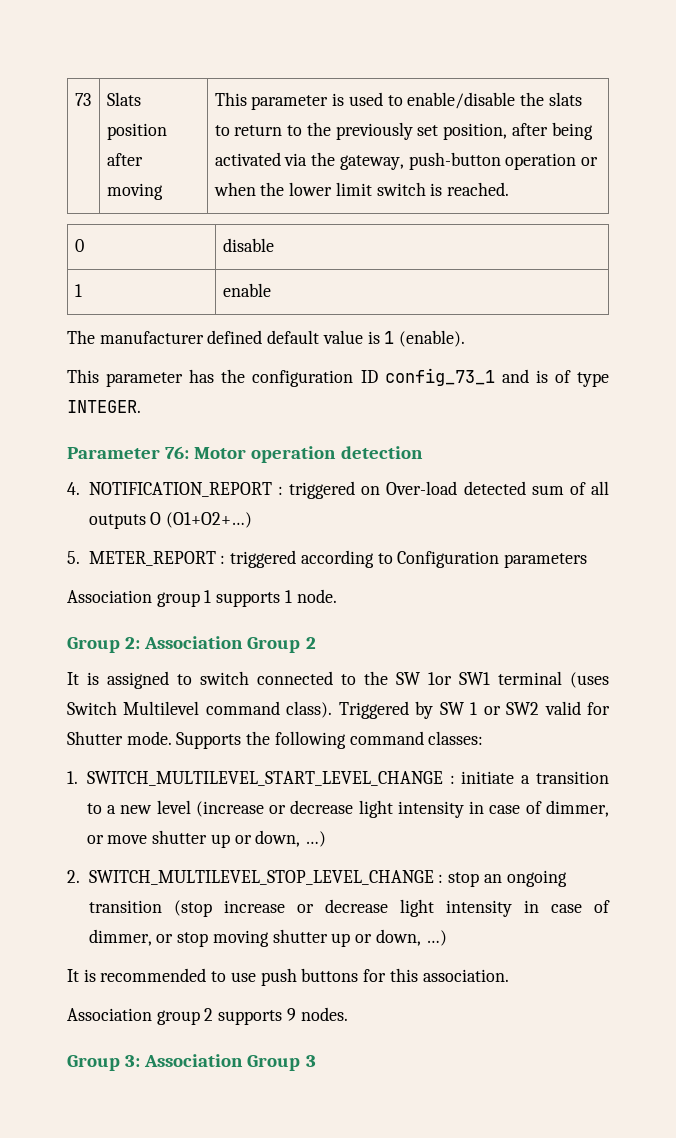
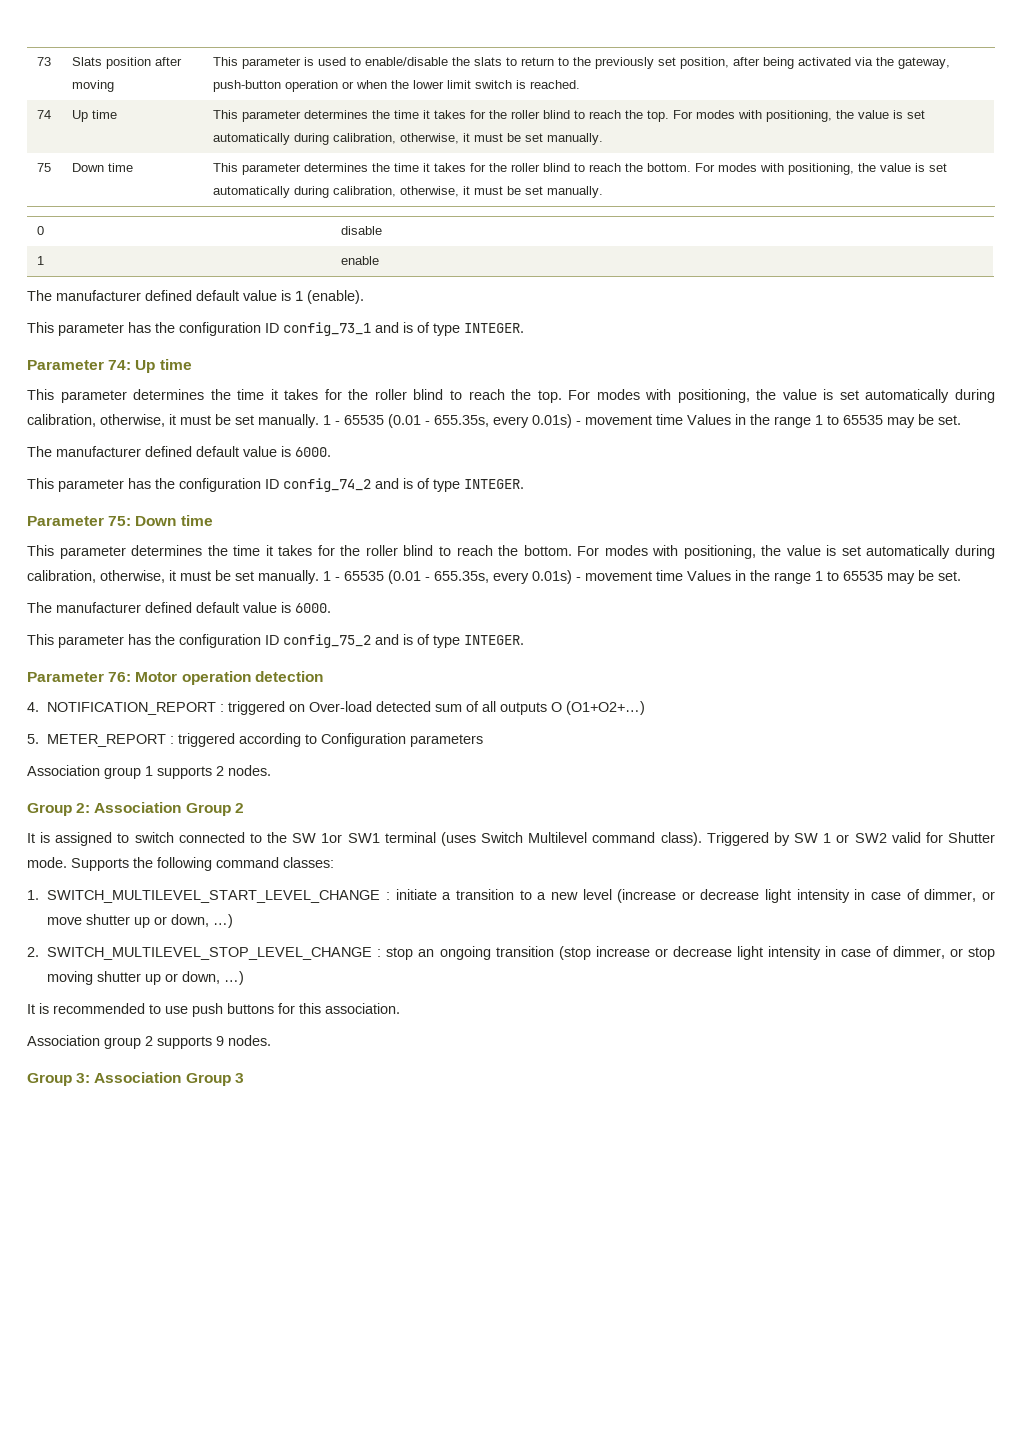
(510, 189) none -> [37,110,52,119] [72,110,118,122] [213,110,926,122] [213,133,604,145] [37,163,52,172] [72,163,134,172] [213,163,948,175] [213,186,604,198] // 74 | Up time | This parameter determines the time it takes for the roller blind to reach the top. For modes with positioning, the value is set automatically during calibration, otherwise, it must be set manually. // 75 | Down time | This parameter determines the time it takes for the roller blind to reach the bottom. For modes with positioning, the value is set automatically during calibration, otherwise, it must be set manually.
(141, 406) none -> [27,359,192,373] [27,389,995,403] [27,414,961,428] [27,446,331,457] [27,478,524,492] [27,515,213,526] [27,545,995,559] [27,570,961,584] [27,602,331,613] [27,634,524,648] // Parameter 74: Up time // This parameter determines the time it takes for the roller blind to reach the top. For modes with positioning, the value is set automatically during calibration, otherwise, it must be set manually. 1 - 65535 (0.01 - 655.35s, every 0.01s) - movement time Values in the range 1 to 65535 may be set. // The manufacturer defined default value is 6000. // This parameter has the configuration ID config_74_2 and is of type INTEGER. // Parameter 75: Down time // This parameter determines the time it takes for the roller blind to reach the bottom. For modes with positioning, the value is set automatically during calibration, otherwise, it must be set manually. 1 - 65535 (0.01 - 655.35s, every 0.01s) - movement time Values in the range 1 to 65535 may be set. // The manufacturer defined default value is 6000. // This parameter has the configuration ID config_75_2 and is of type INTEGER.
[284,589,337,603] 1 node. -> [216,765,271,776] 2 nodes.

